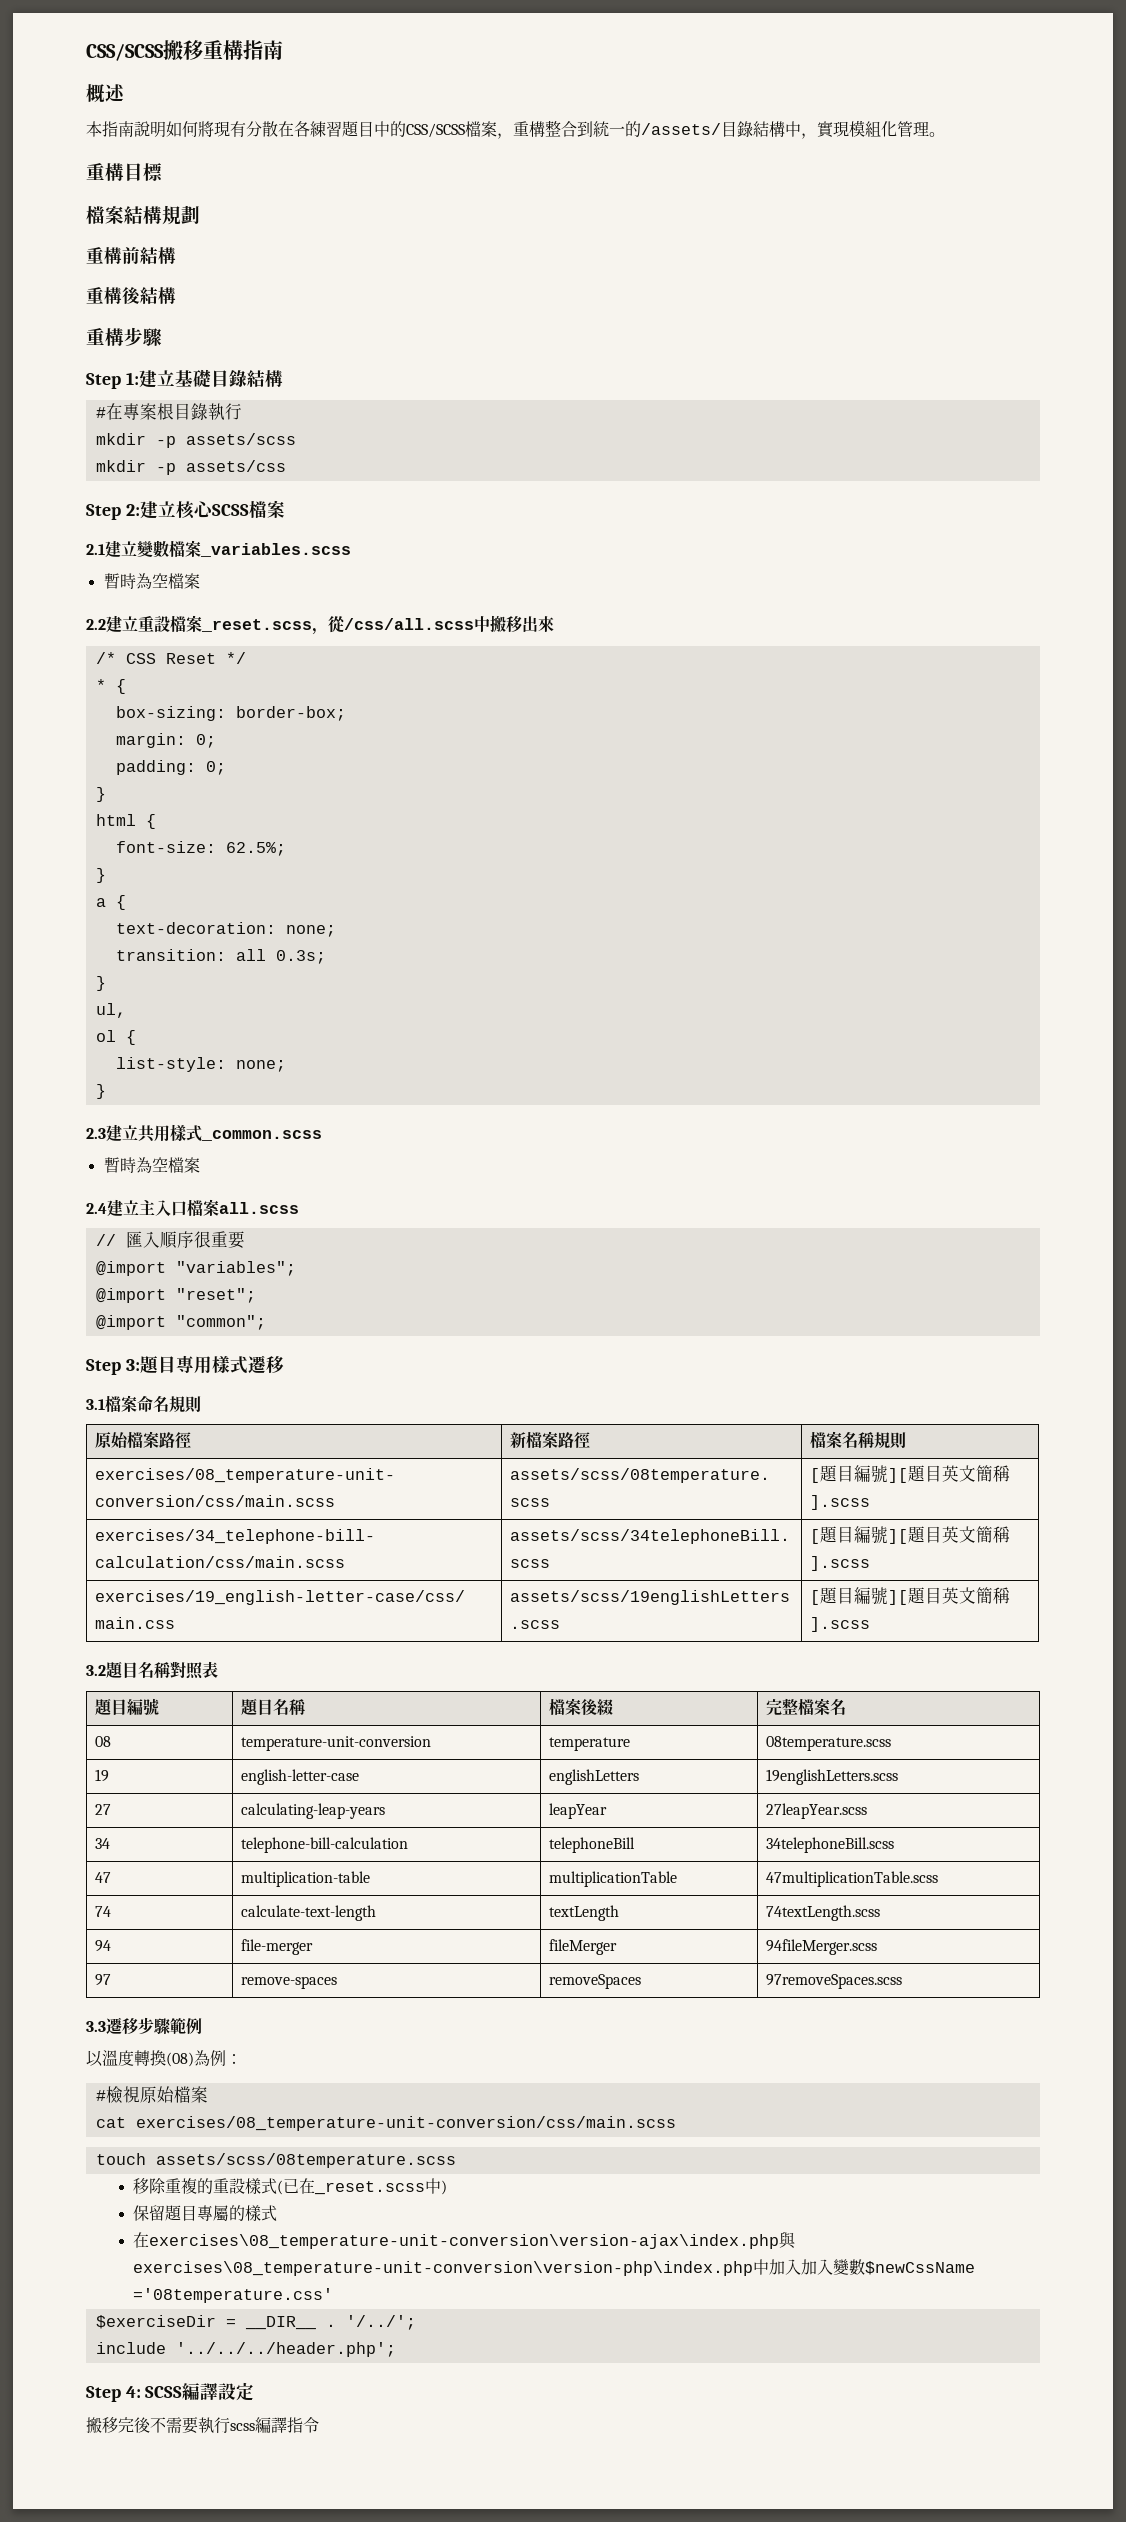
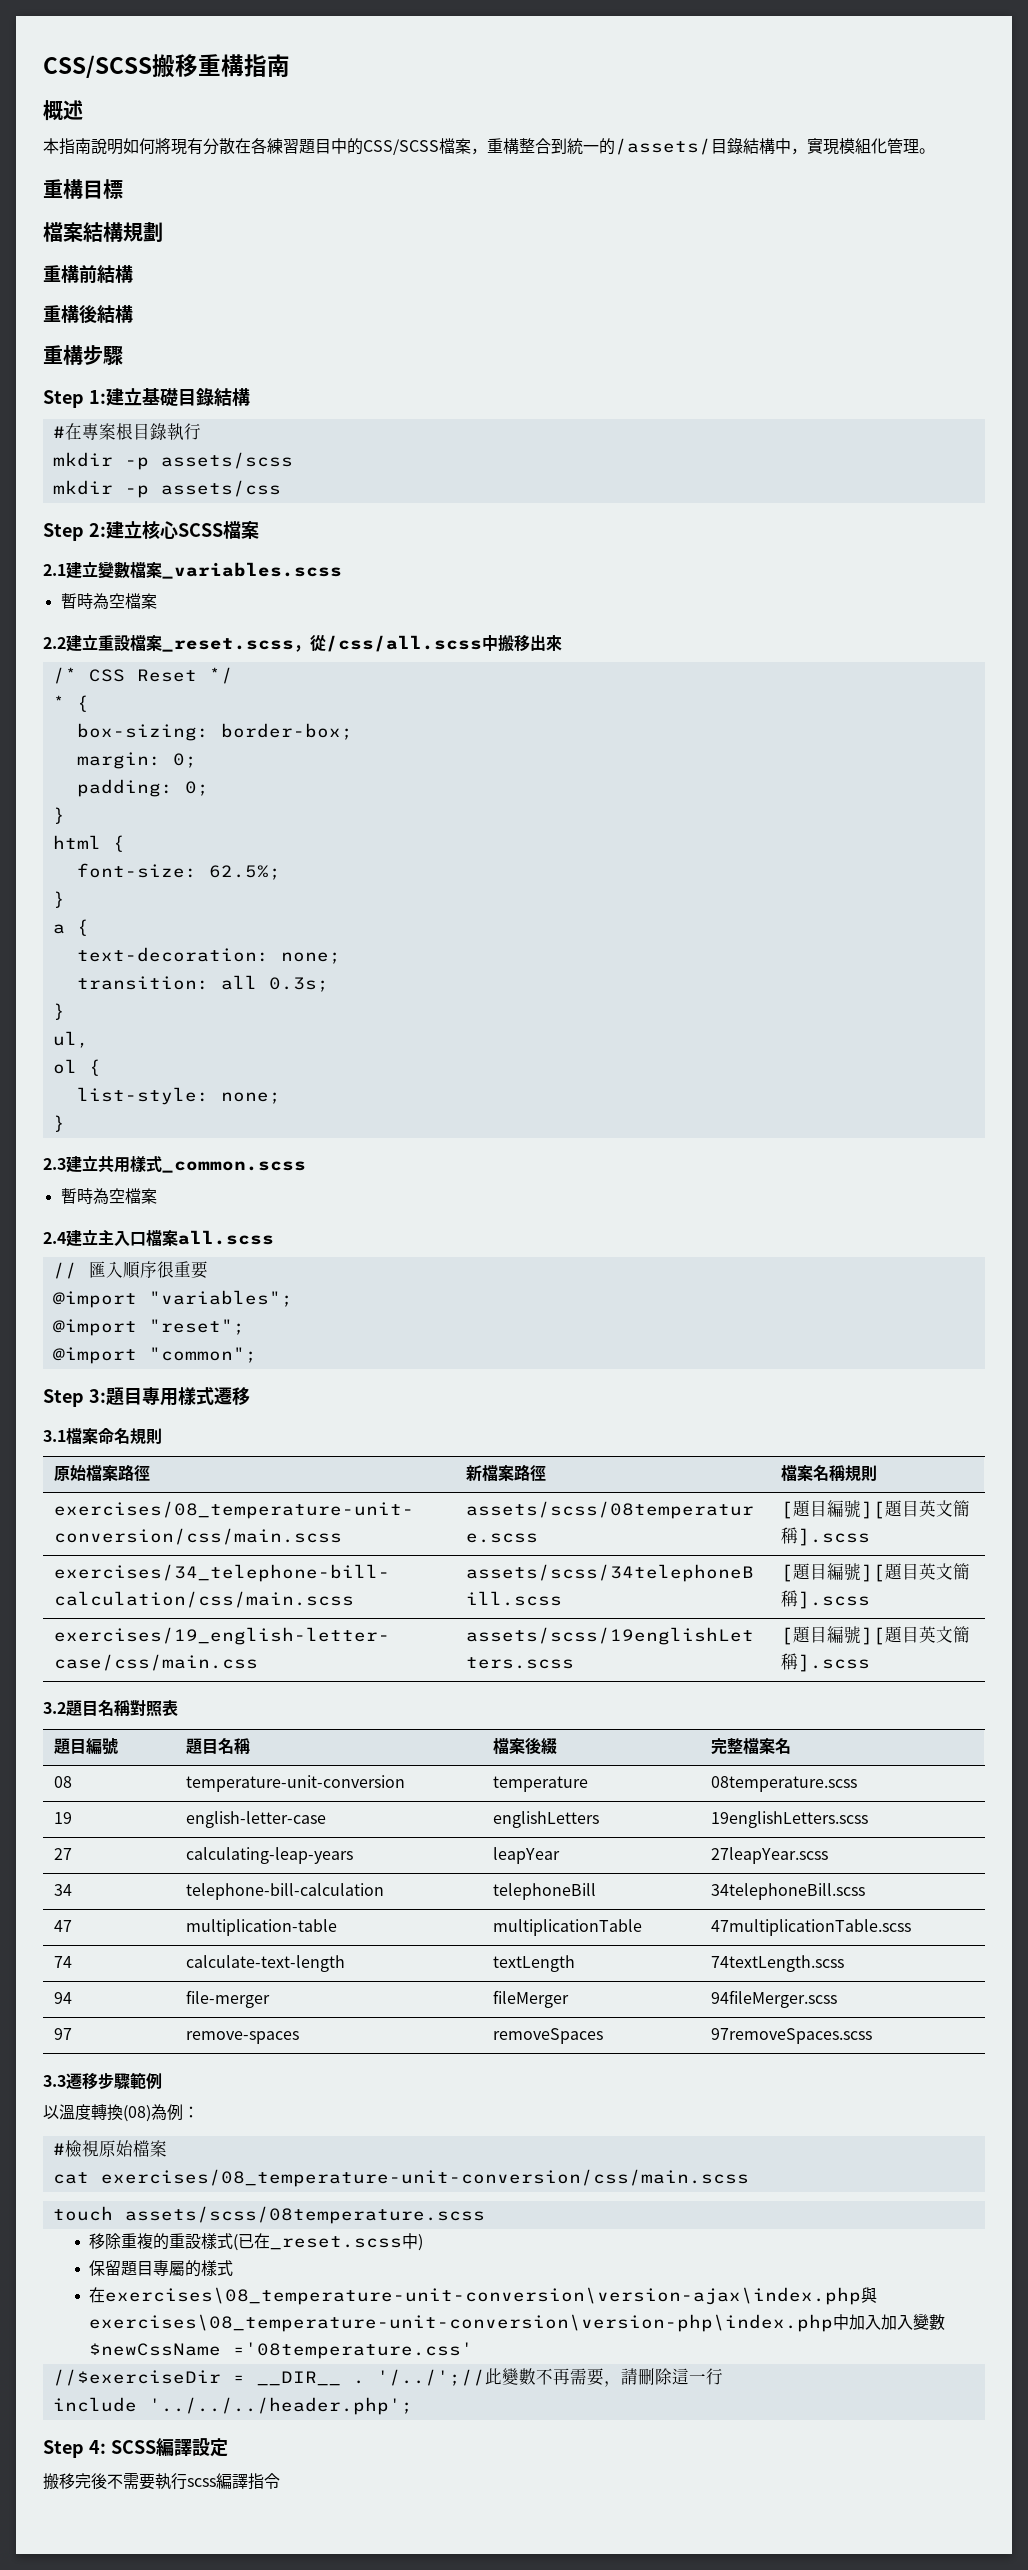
[95,2315,216,2329] $exerciseDir -> [52,2369,221,2386] //$exerciseDir
[345,2315,416,2330] '/../'; -> [376,2368,723,2387] '/../';//此變數不再需要，請刪除這一行

